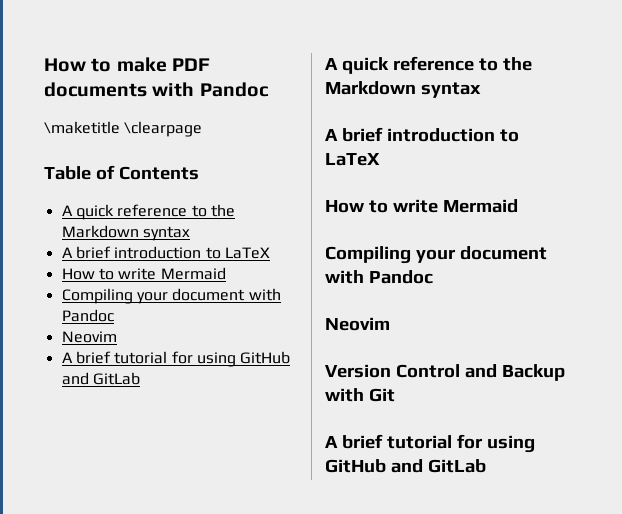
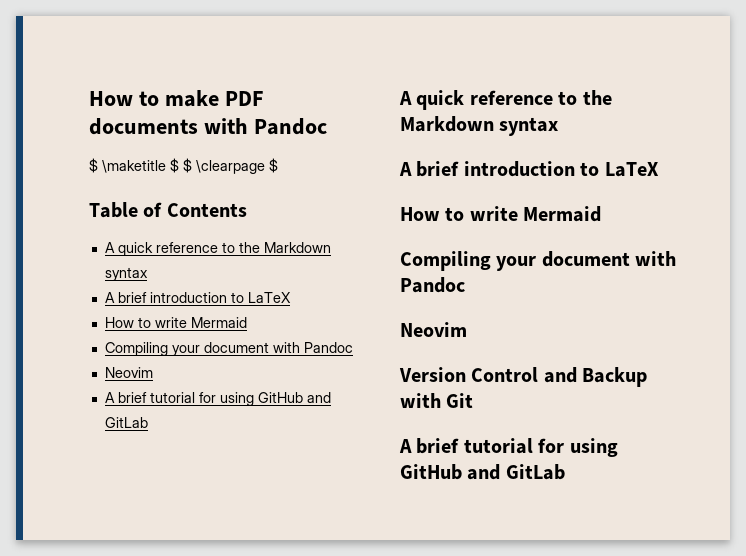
[44,121,120,134] \maketitle -> [89,158,192,173] $ \maketitle $ $
(203, 129) none -> [269,158,278,173] $

